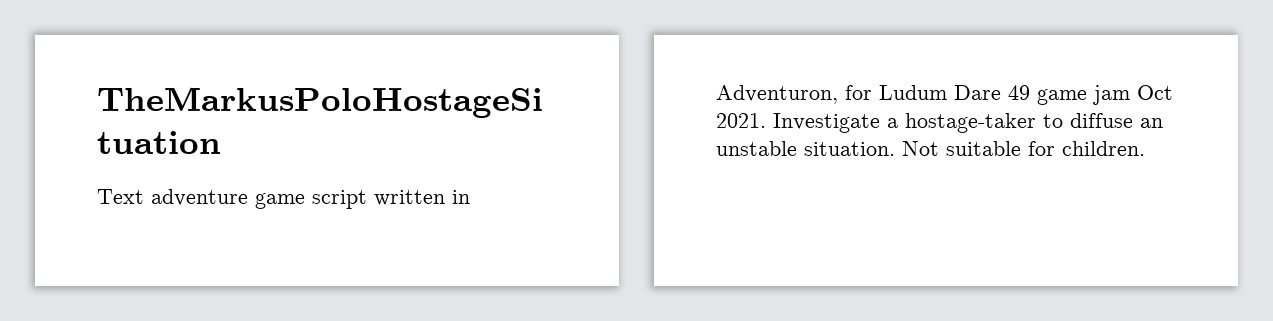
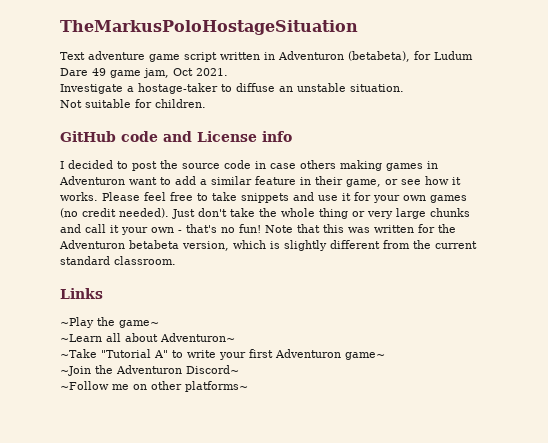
[716,85,838,104] Adventuron, -> [278,51,410,62] Adventuron (betabeta),
[1093,85,1130,105] jam -> [143,68,169,78] jam,
(766, 120) none -> (228, 72) //
(895, 149) none -> (404, 88) //
(1145, 148) none -> [60,131,292,142] [60,160,438,171] [59,176,461,187] [60,192,467,203] [60,208,470,219] [60,224,456,235] [59,240,477,251] [60,256,176,265] [60,288,103,299] [60,317,159,328] [60,333,235,342] [60,349,385,360] [60,365,239,376] [60,381,248,392] // GitHub code and License info // I decided to post the source code in case others making games in Adventuron want to add a similar feature in their game, or see how it works. Please feel free to take snippets and use it for your own games (no credit needed). Just don't take the whole thing or very large chunks and call it your own - that's no fun! Note that this was written for the Adventuron betabeta version, which is slightly different from the current standard classroom. // Links // ~Play the game~ // ~Learn all about Adventuron~ // ~Take "Tutorial A" to write your first Adventuron game~ // ~Join the Adventuron Discord~ // ~Follow me on other platforms~

